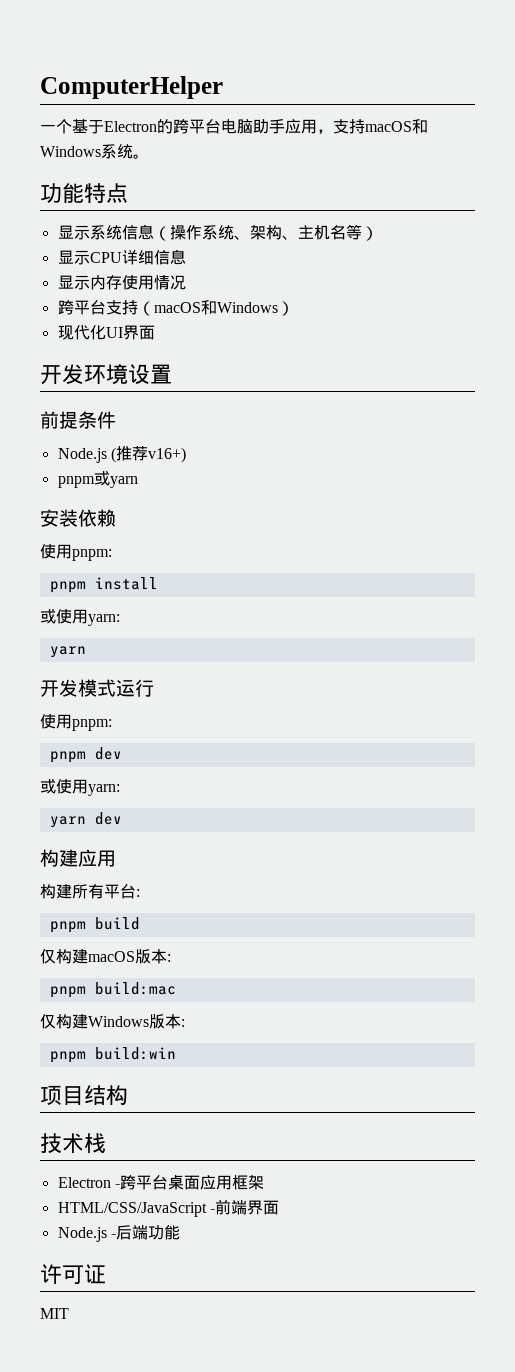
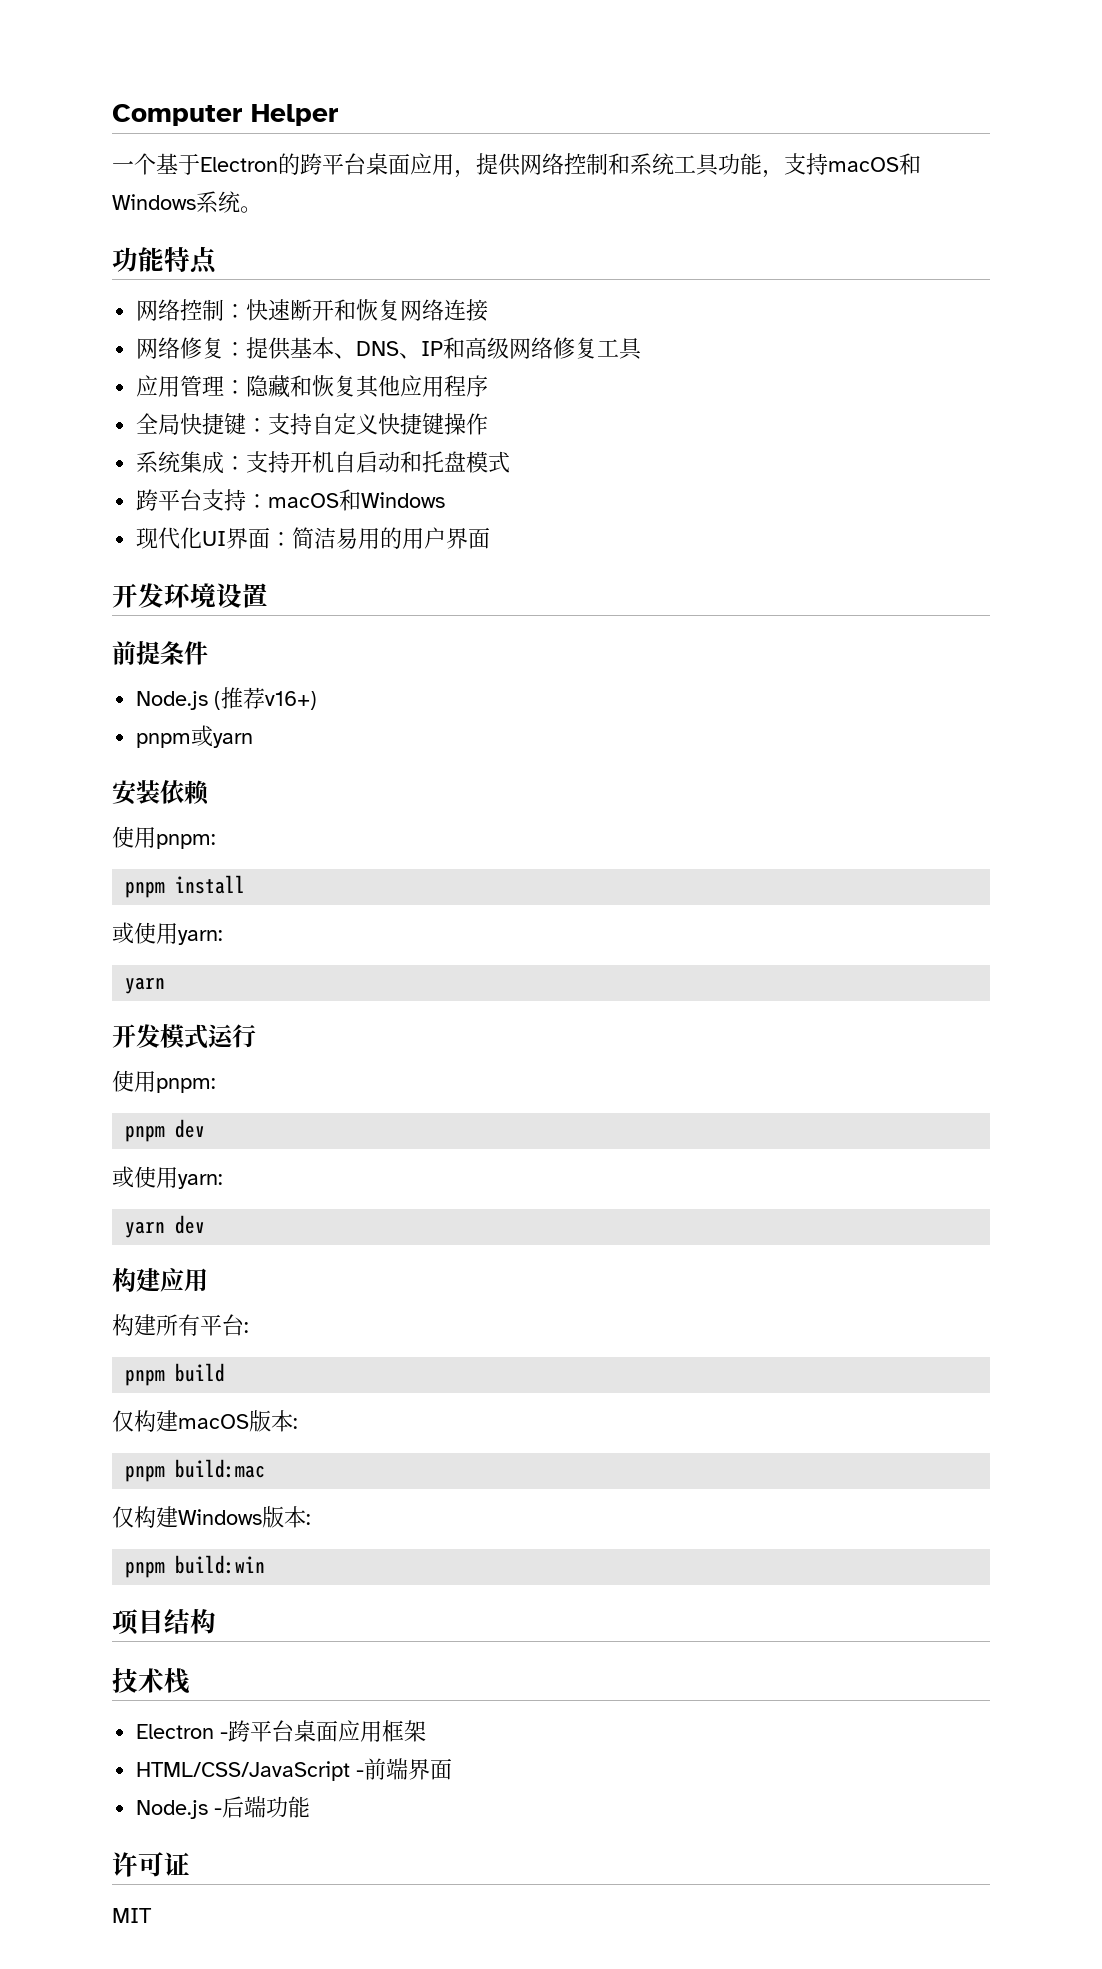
[40,76,223,99] ComputerHelper -> [112,104,338,126] Computer Helper
[221,119,317,134] 电脑助手应用 -> [366,153,762,178] 桌面应用，提供网络控制和系统工具功能
[57,224,378,241] [57,249,186,265] [57,275,186,290] 显示系统信息（操作系统、架构、主机名等） // 显示CPU详细信息 // 显示内存使用情况 -> [136,299,489,321] [136,337,643,360] [136,375,489,398] [136,413,489,435] [136,451,511,474] 网络控制：快速断开和恢复网络连接 // 网络修复：提供基本、DNS、IP和高级网络修复工具 // 应用管理：隐藏和恢复其他应用程序 // 全局快捷键：支持自定义快捷键操作 // 系统集成：支持开机自启动和托盘模式
[137,300,294,316] （macOS和Windows） -> [246,489,446,511] ：macOS和Windows
(155, 332) none -> [270,527,491,549] ：简洁易用的用户界面

